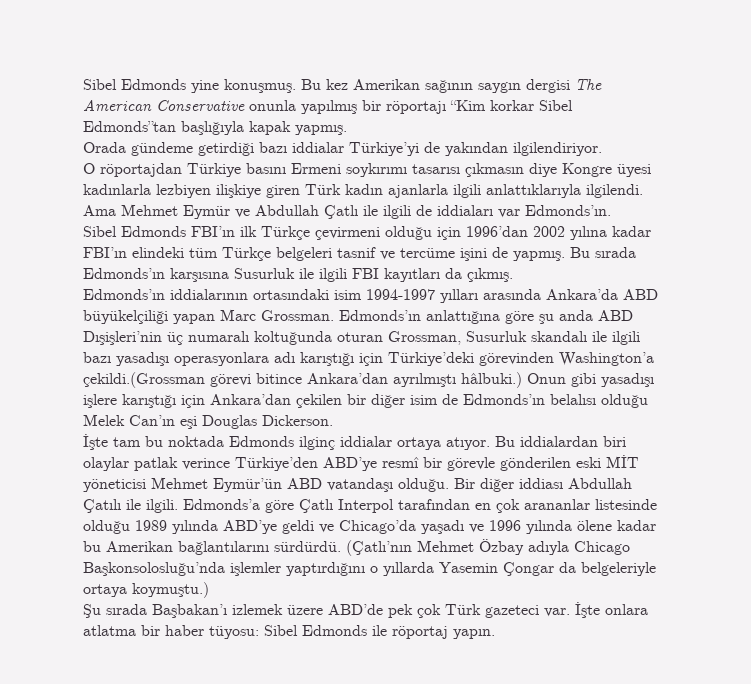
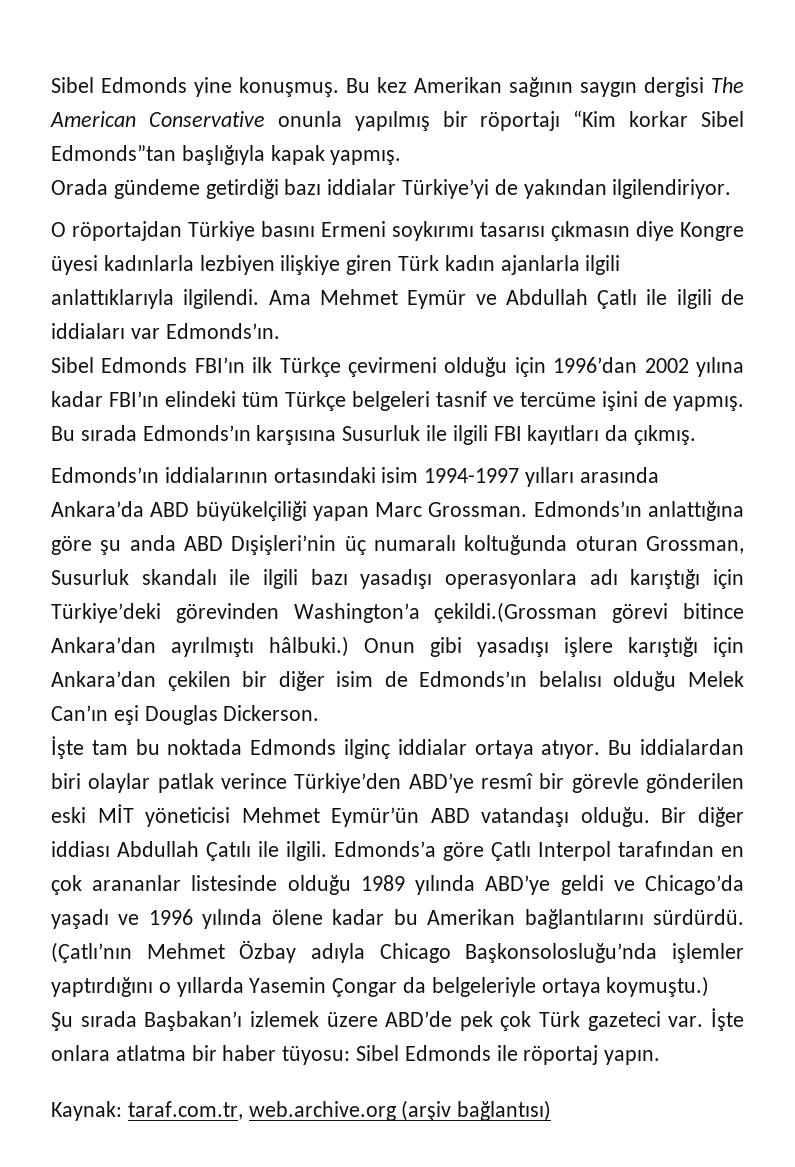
(495, 634) none -> [51,1100,552,1121] // Kaynak: taraf.com.tr, web.archive.org (arşiv bağlantısı)

